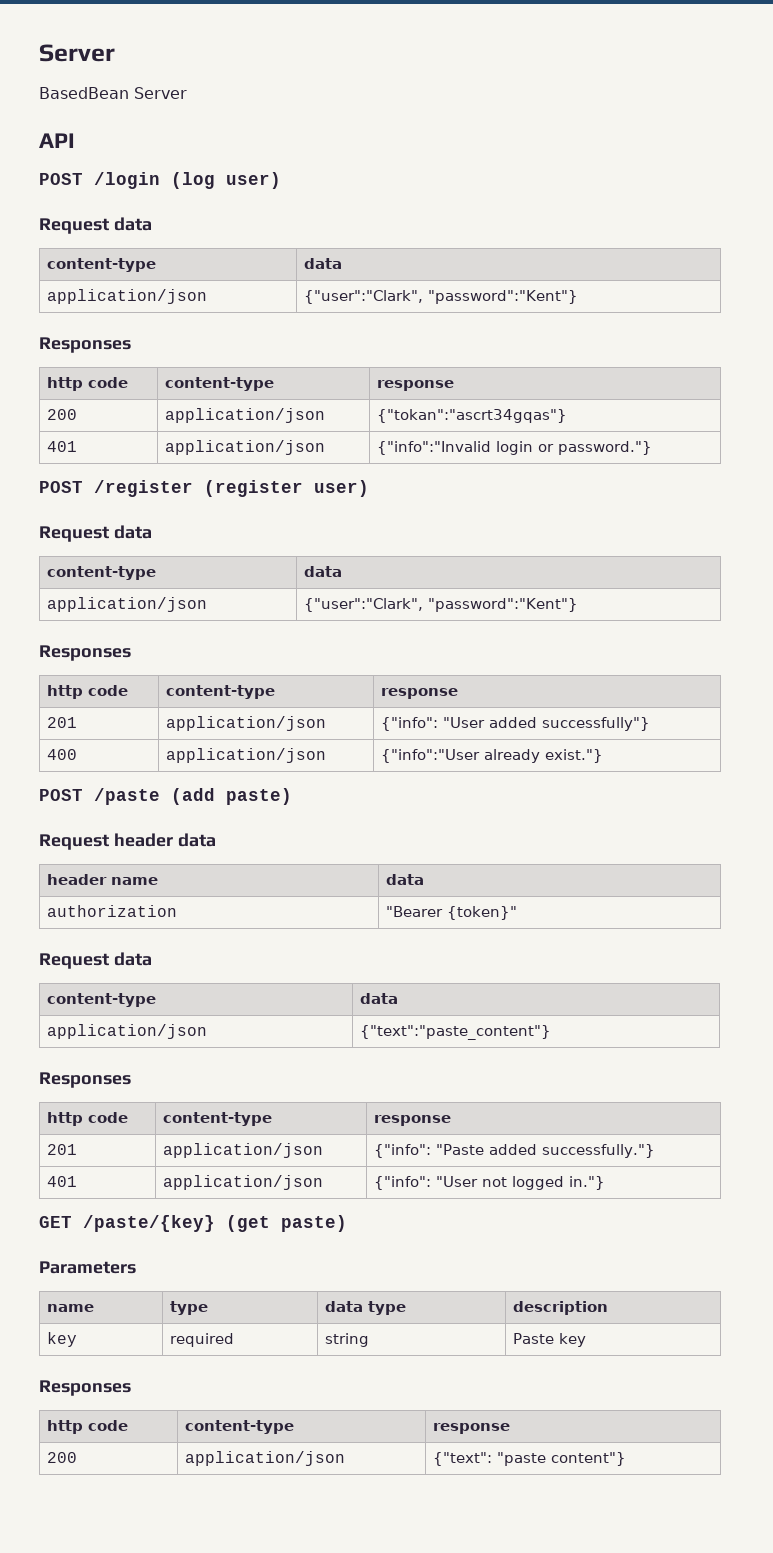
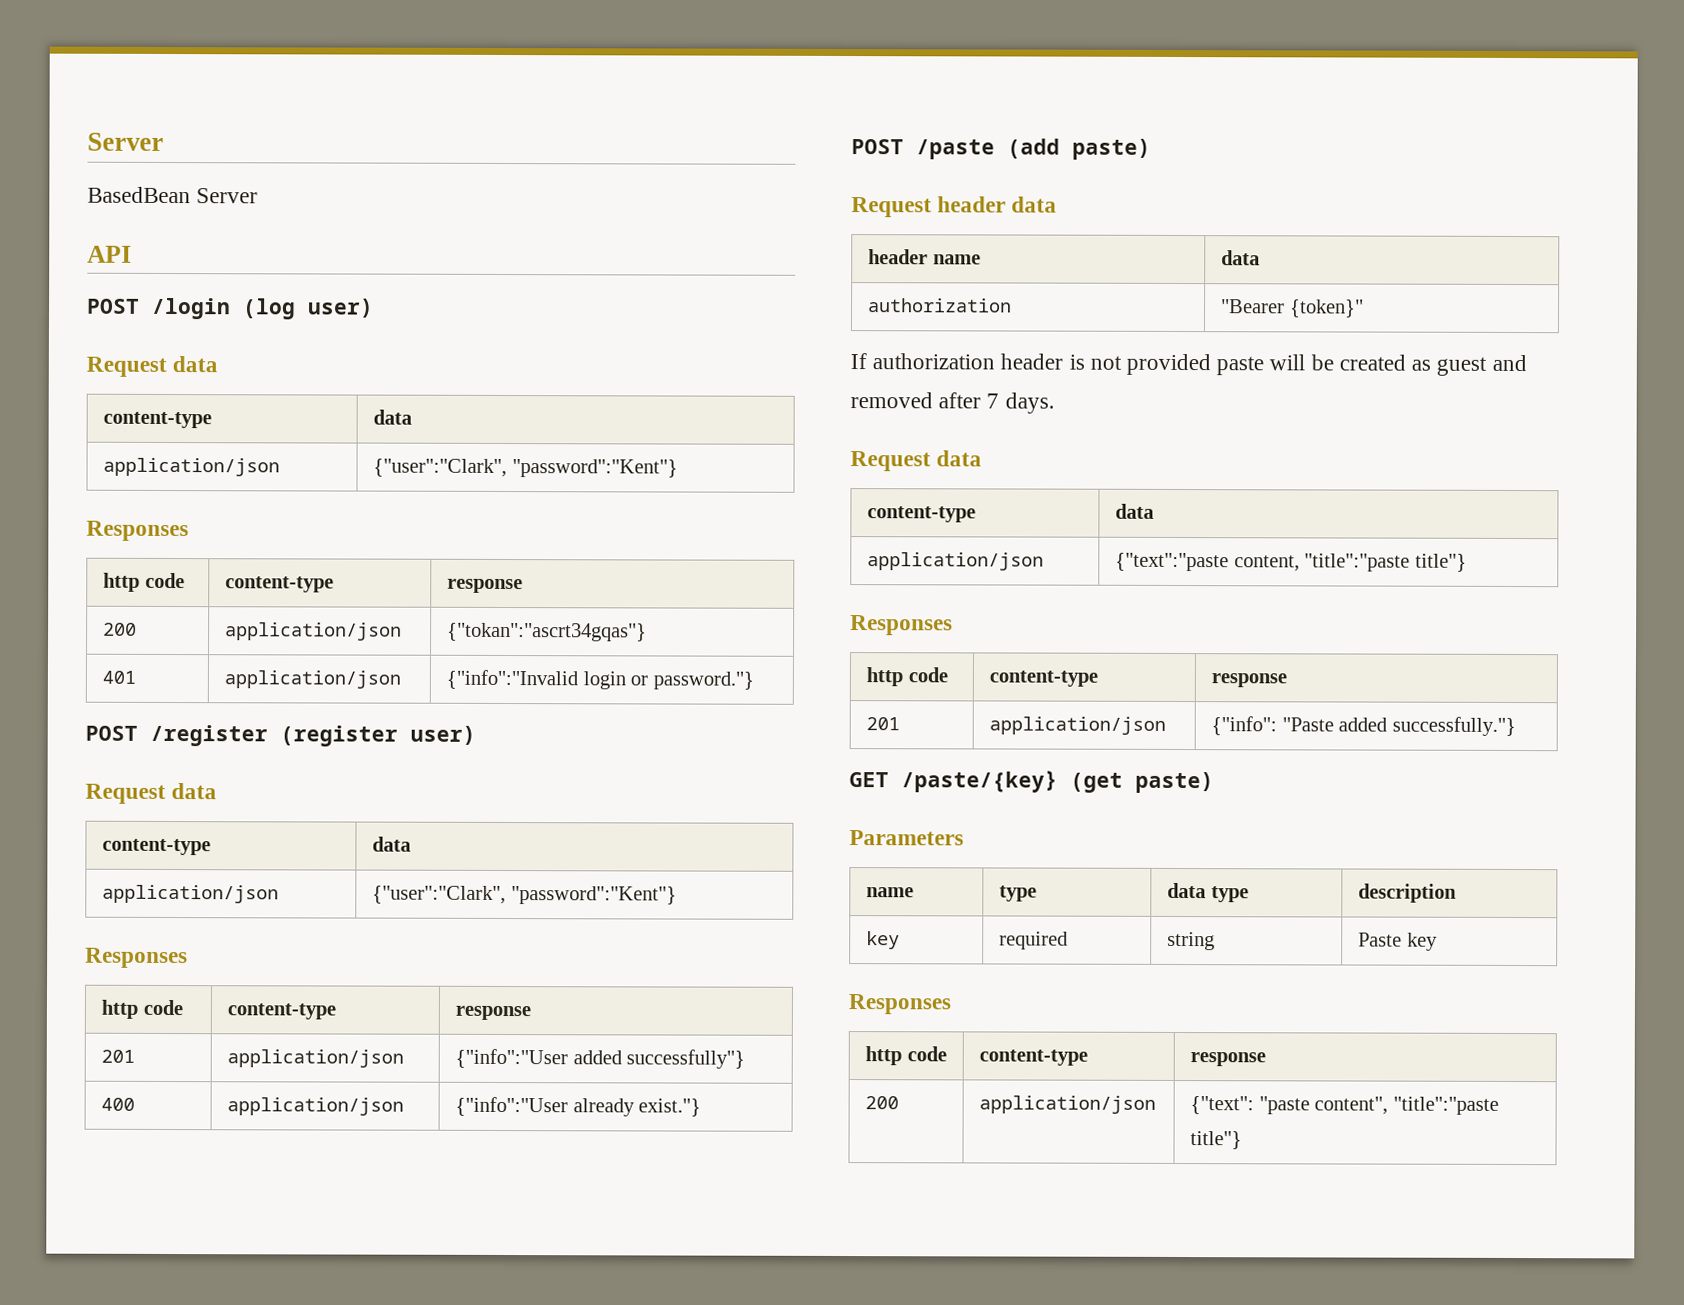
[381,717,486,731] {"info": "User -> [455,1048,569,1069] {"info":"User
[39,952,152,969] [47,993,157,1007] [360,993,399,1004] [47,1024,208,1039] [360,1025,552,1040] // Request data // content-type | data // application/json | {"text":"paste_content"} -> [850,353,1527,376] [850,392,1055,414] [850,450,983,472] [867,506,977,523] [1115,503,1155,519] [867,552,1045,571] [1115,552,1467,572] // If authorization header is not provided paste will be created as guest and removed after 7 days. // Request data // content-type | data // application/json | {"text":"paste content, "title":"paste title"}
[47,1176,78,1187] [163,1175,324,1190] [374,1176,606,1190] // 401 | application/json | {"info": "User not logged in."} -> (1516, 726) none
[551,1452,627,1466] content"} -> [1314,1096,1499,1115] [1190,1131,1243,1150] content", "title":"paste title"}

